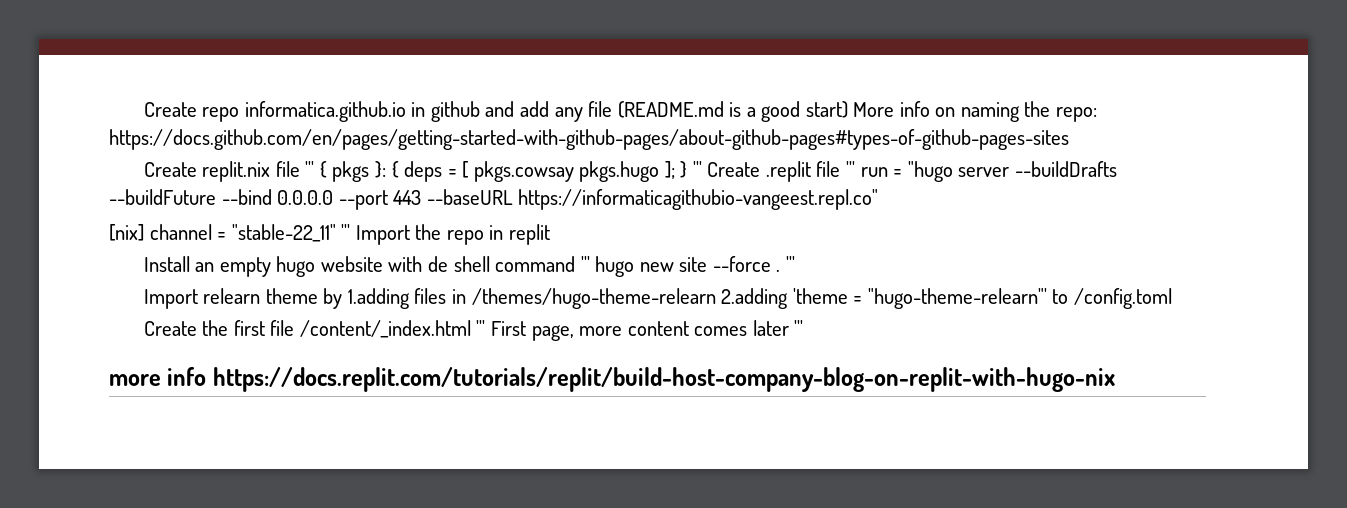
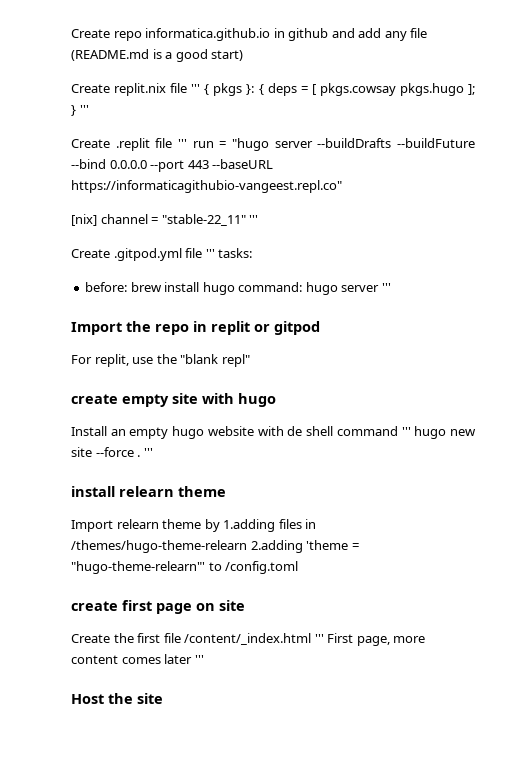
[853,101,1097,122] [109,129,1069,150] More info on naming the repo: https://docs.github.com/en/pages/getting-started-with-github-pages/about-github-pages#types-of-github-pages-sites -> (244, 55) none
(702, 169) none -> (89, 109) //
(351, 232) none -> [71,248,253,261] [85,282,391,295] // Create .gitpod.yml file ''' tasks: // before: brew install hugo command: hugo server ''' //
(550, 234) none -> [254,321,320,335] [71,354,250,367] [71,393,276,407] or gitpod // For replit, use the "blank repl" // create empty site with hugo
(795, 264) none -> [71,486,226,497] // install relearn theme
(1172, 298) none -> [71,600,245,614] // create first page on site
[109,367,1115,392] more info https://docs.replit.com/tutorials/replit/build-host-company-blog-on-replit-with-hugo-nix -> [71,693,163,704] Host the site

